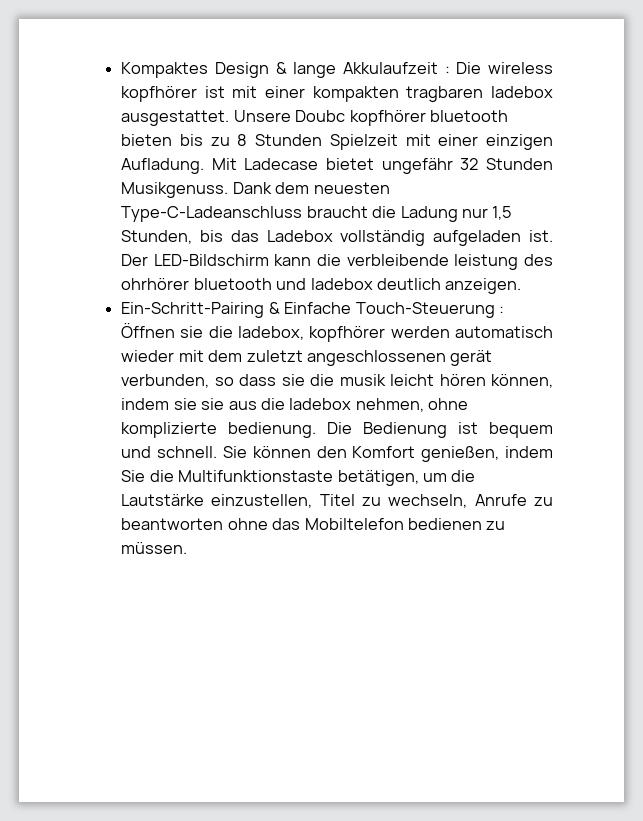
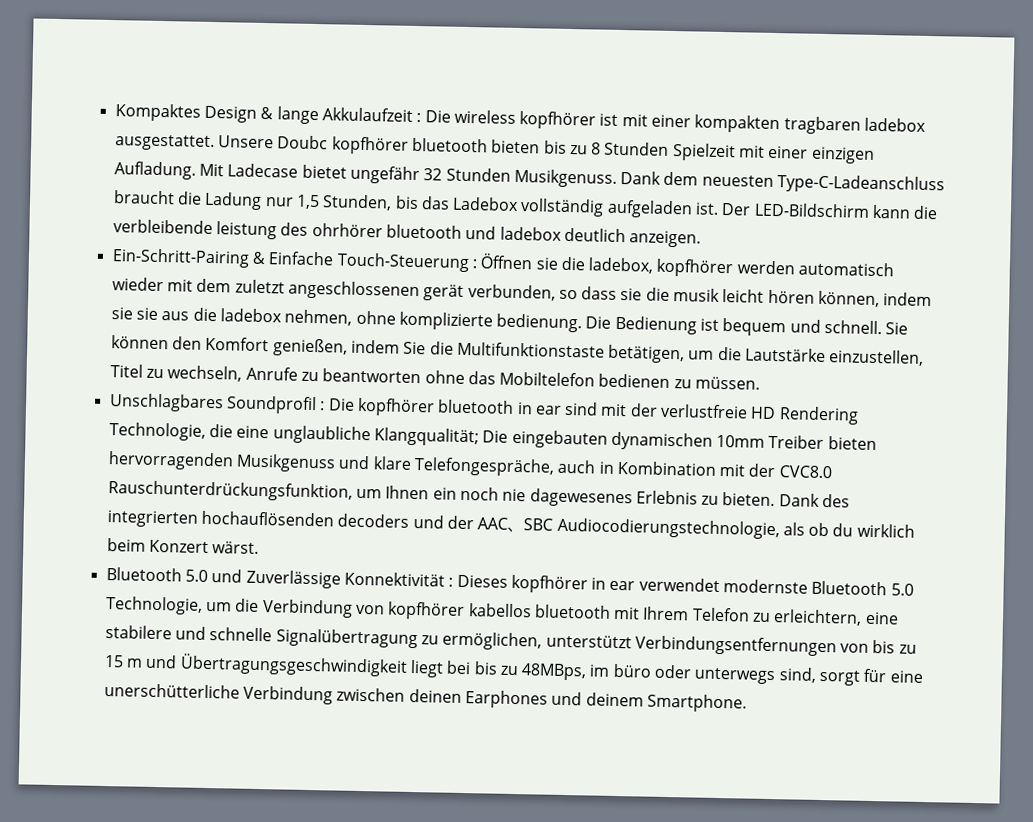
(188, 548) none -> [108,393,859,425] [108,422,877,451] [107,451,832,479] [107,480,851,508] [106,510,915,540] [106,538,260,554] [105,567,914,596] [104,595,899,626] [104,624,917,657] [103,653,923,686] [103,682,747,713] // Unschlagbares Soundprofil : Die kopfhörer bluetooth in ear sind mit der verlustfreie HD Rendering Technologie, die eine unglaubliche Klangqualität; Die eingebauten dynamischen 10mm Treiber bieten hervorragenden Musikgenuss und klare Telefongespräche, auch in Kombination mit der CVC8.0 Rauschunterdrückungsfunktion, um Ihnen ein noch nie dagewesenes Erlebnis zu bieten. Dank des integrierten hochauflösenden decoders und der AAC、SBC Audiocodierungstechnologie, als ob du wirklich beim Konzert wärst. // Bluetooth 5.0 und Zuverlässige Konnektivität : Dieses kopfhörer in ear verwendet modernste Bluetooth 5.0 Technologie, um die Verbindung von kopfhörer kabellos bluetooth mit Ihrem Telefon zu erleichtern, eine stabilere und schnelle Signalübertragung zu ermöglichen, unterstützt Verbindungsentfernungen von bis zu 15 m und Übertragungsgeschwindigkeit liegt bei bis zu 48MBps, im büro oder unterwegs sind, sorgt für eine unerschütterliche Verbindung zwischen deinen Earphones und deinem Smartphone.

